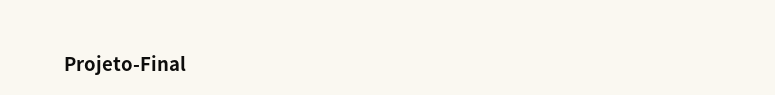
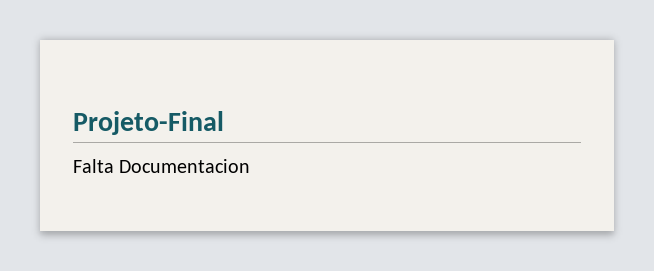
(186, 65) none -> [73,159,251,173] // Falta Documentacion

